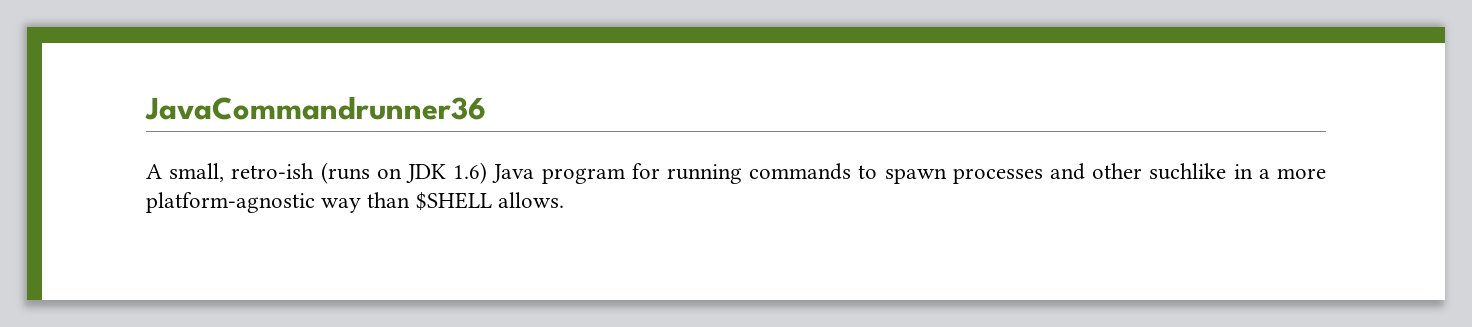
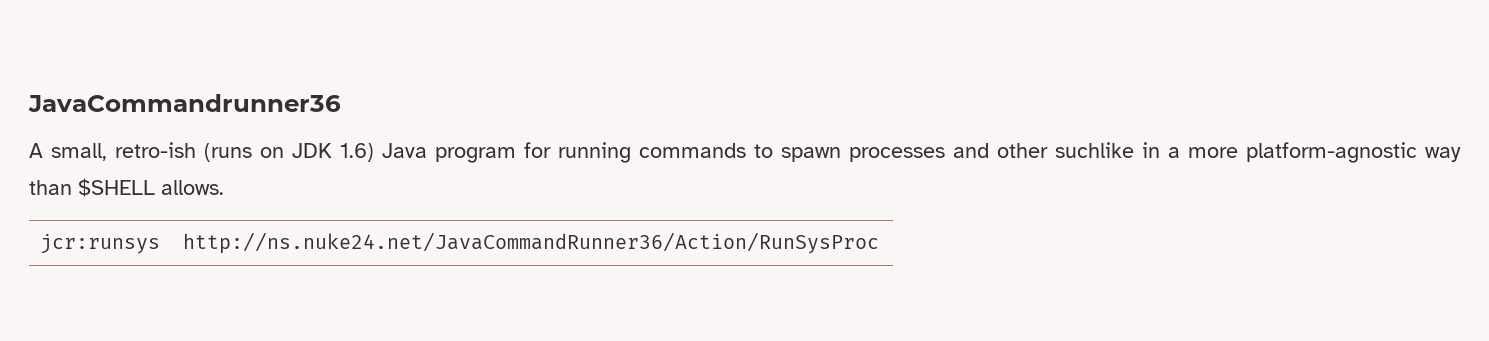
(564, 200) none -> [40,234,161,254] [183,232,880,254] // jcr:runsys | http://ns.nuke24.net/JavaCommandRunner36/Action/RunSysProc

